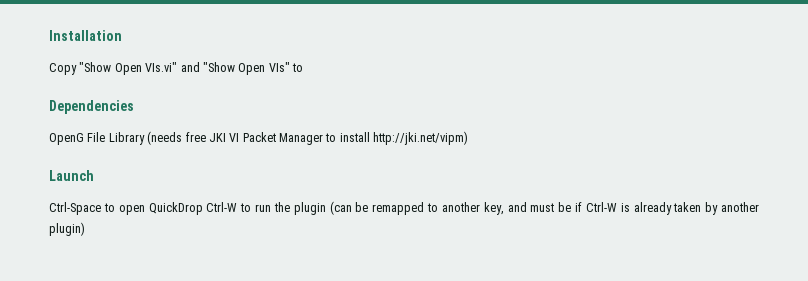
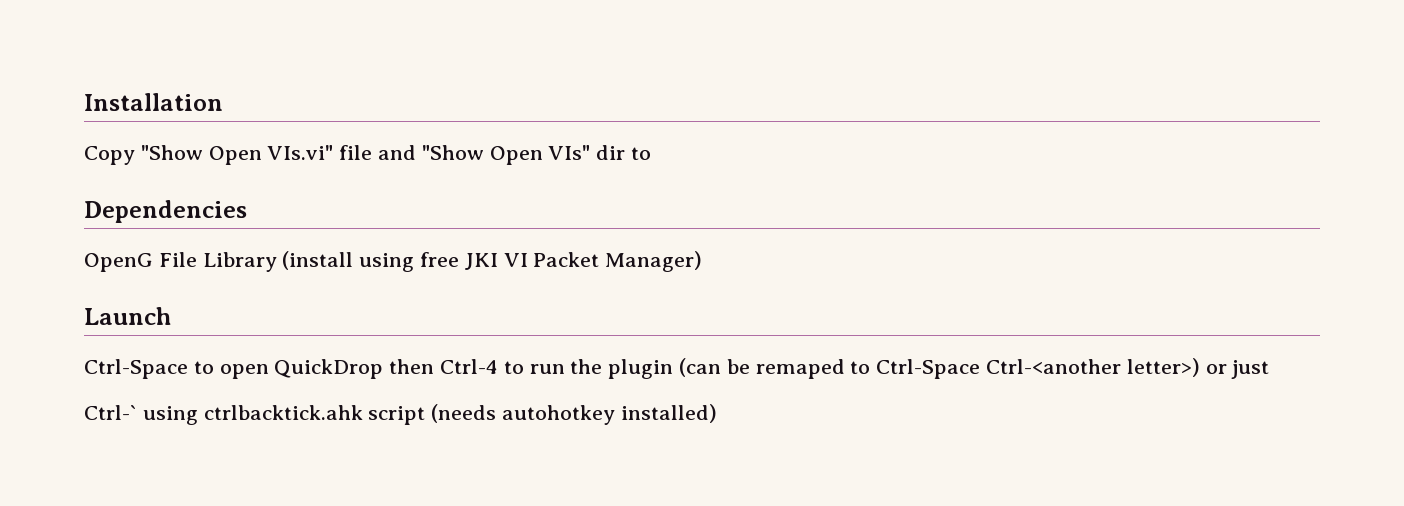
(178, 67) none -> [339,145,373,160] file
(290, 67) none -> [596,145,626,160] dir
[147,131,183,145] (needs -> [282,251,415,272] (install using
[279,131,469,145] Manager to install http://jki.net/vipm) -> [605,251,703,272] Manager)
[206,202,238,212] Ctrl-W -> [389,359,499,374] then Ctrl-4
[372,202,760,215] [49,222,85,236] remapped to another key, and must be if Ctrl-W is already taken by another plugin) -> [755,358,1270,379] [84,404,717,425] remaped to Ctrl-Space Ctrl-<another letter>) or just // Ctrl-` using ctrlbacktick.ahk script (needs autohotkey installed)

